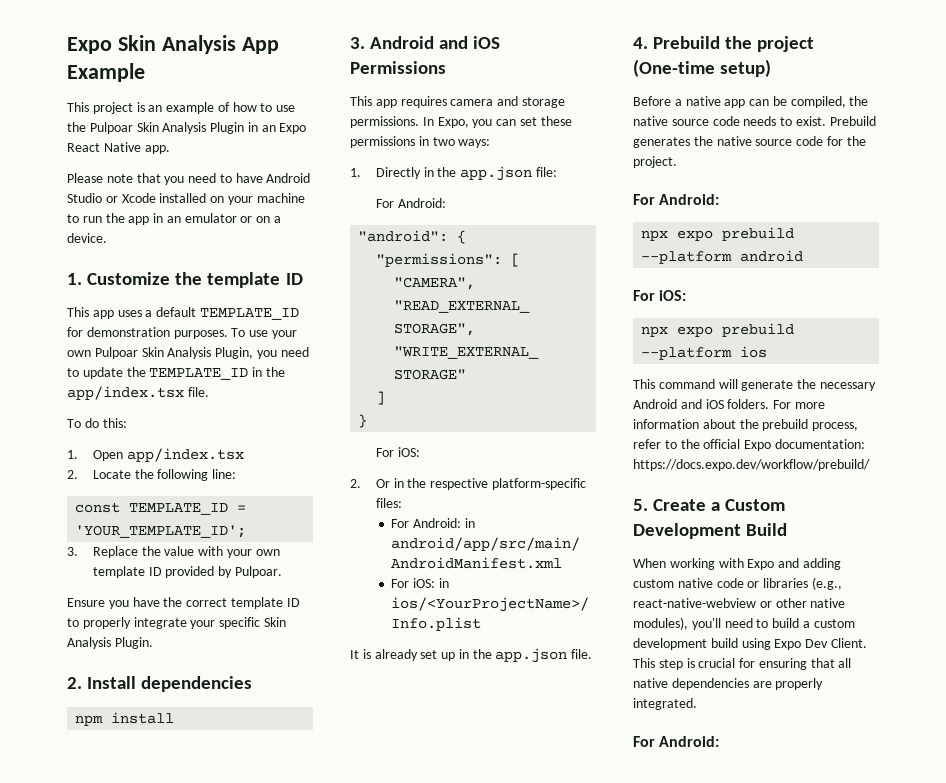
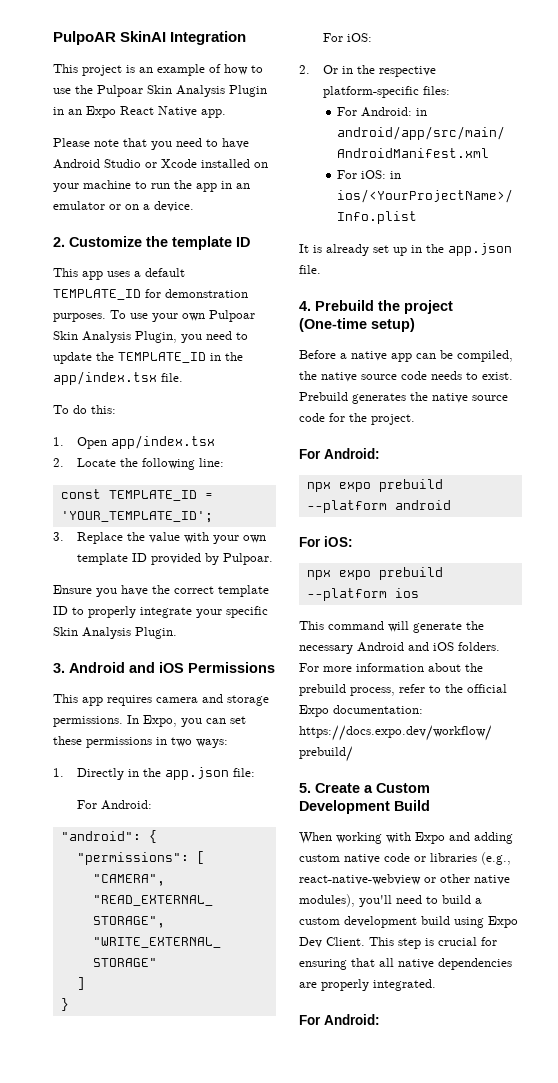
[67,35,279,54] [67,63,145,82] Expo Skin Analysis App Example -> [53,31,247,45] PulpoAR SkinAI Integration
[67,273,82,285] 1. -> [53,237,65,247] 2.
[67,676,253,692] [75,712,175,726] // 2. Install dependencies // npm install -> (177, 633) none

